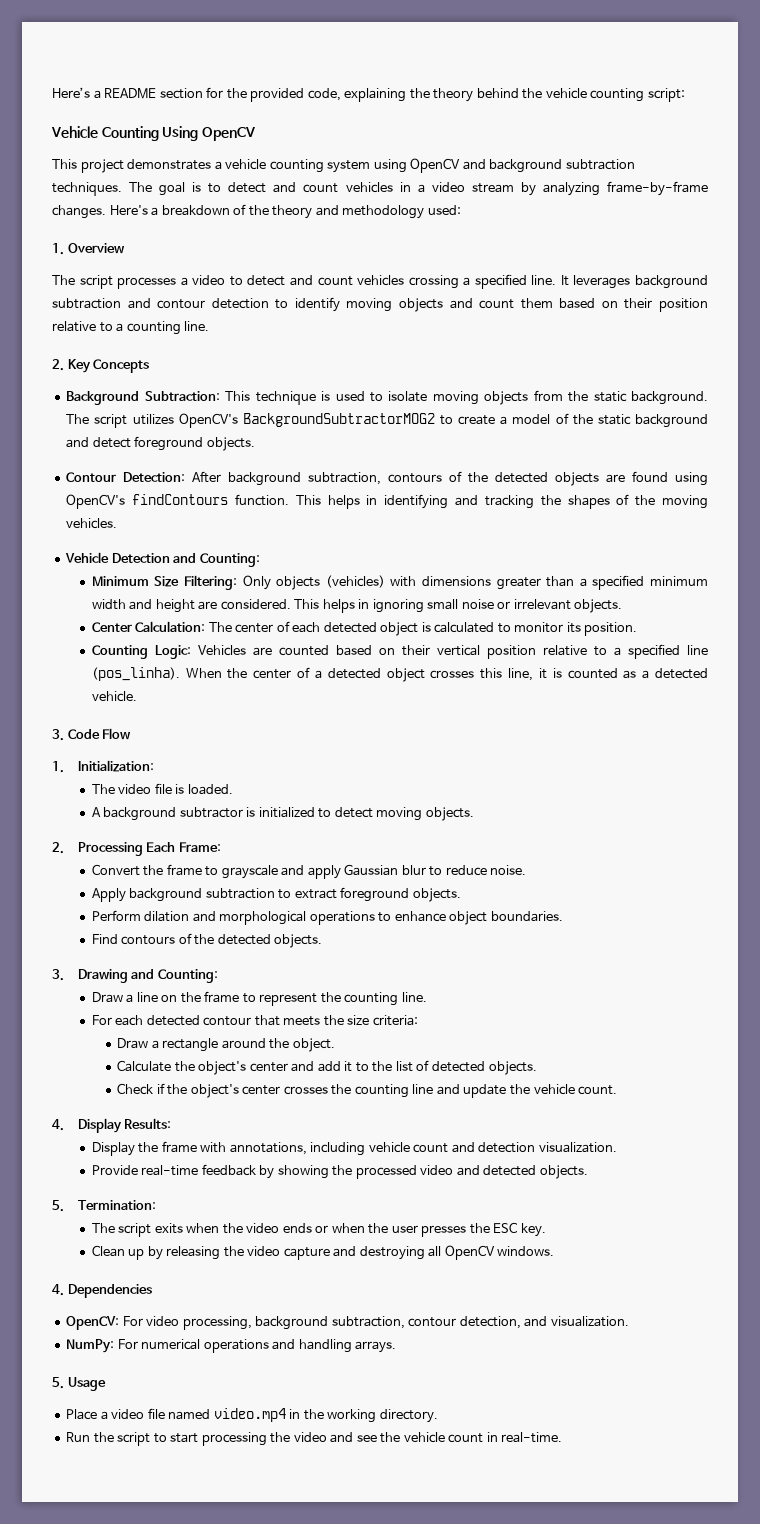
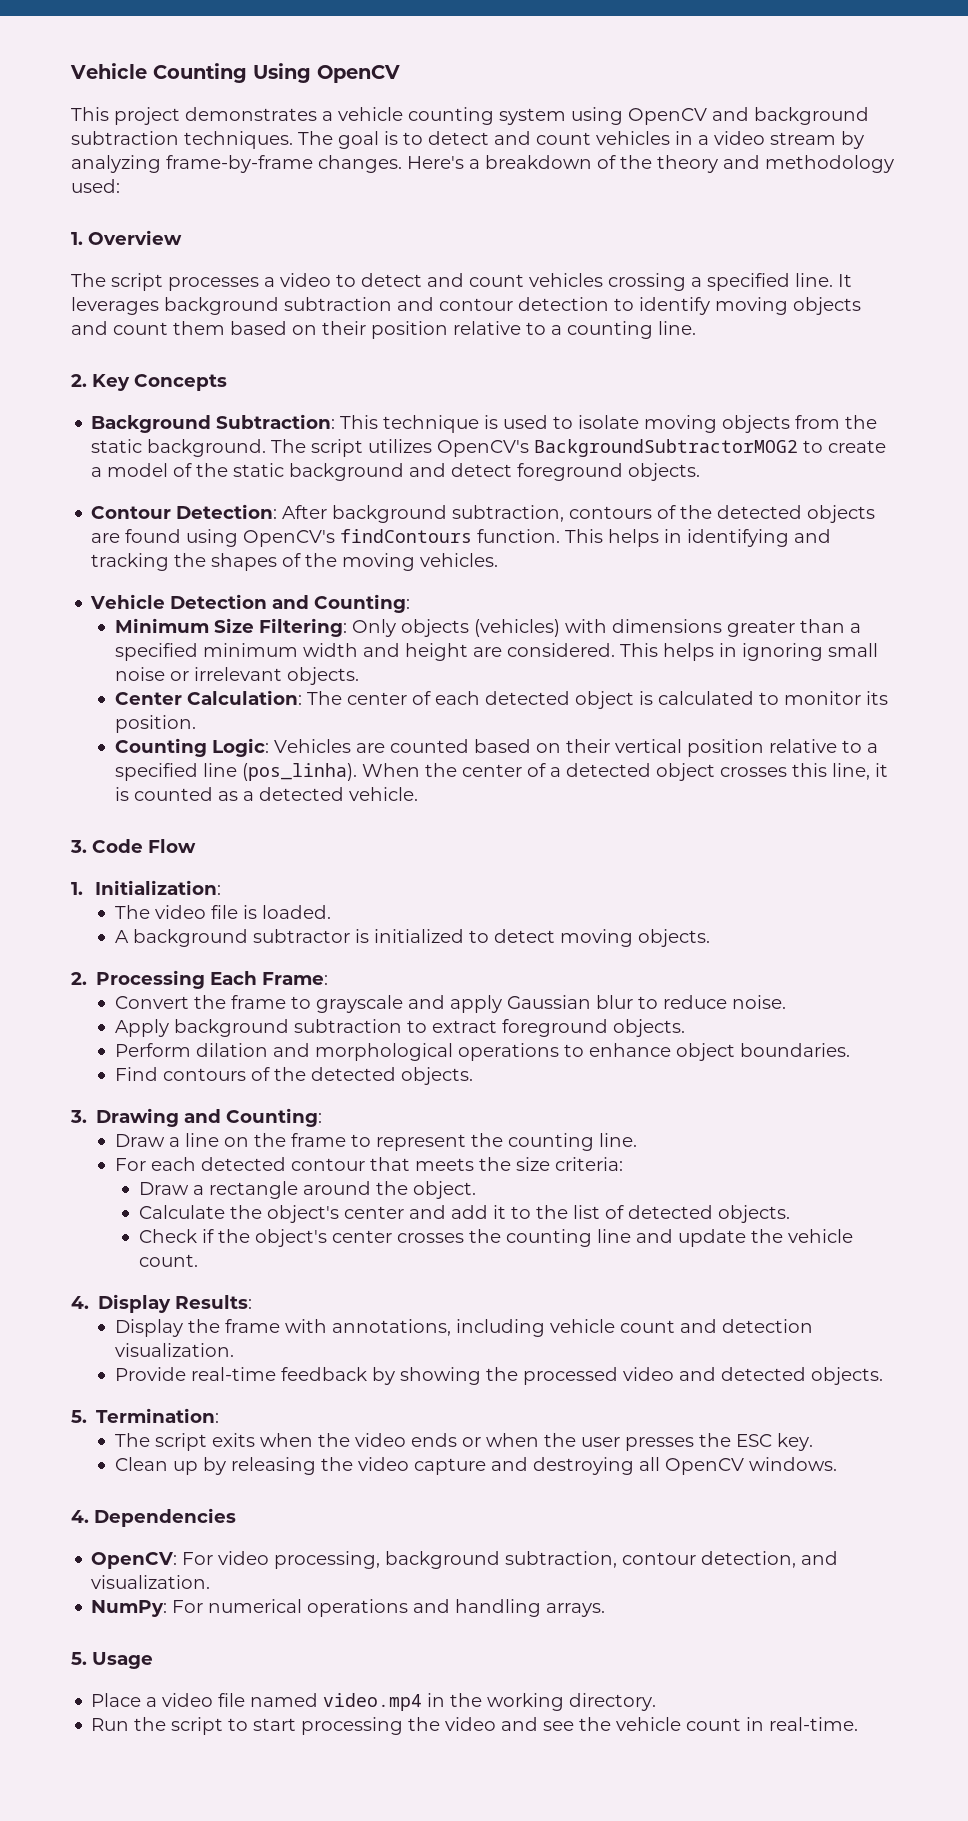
[52,87,685,102] Here’s a README section for the provided code, explaining the theory behind the vehicle counting script: // -> (70, 71) none

